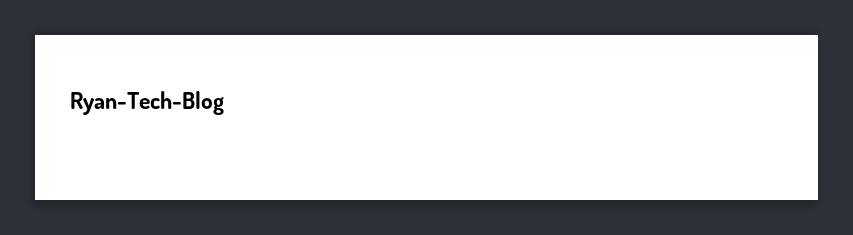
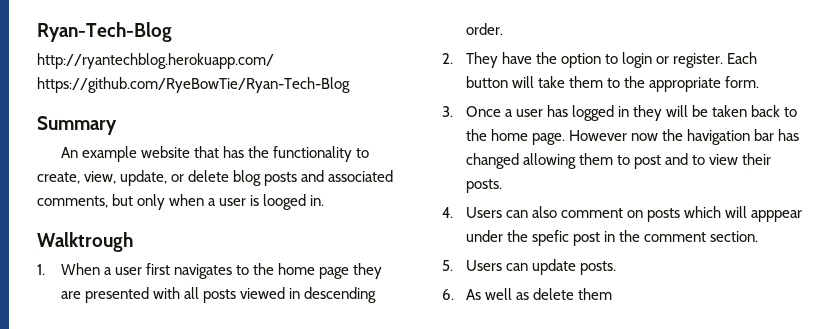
(224, 103) none -> [37,53,274,69] [37,77,350,93] [37,116,117,135] [60,146,370,162] [37,170,394,186] [37,194,325,210] [37,232,133,252] [37,263,383,279] [60,287,377,303] [465,23,503,35] [442,52,758,68] [465,76,760,92] [442,105,798,121] [465,129,800,145] [465,153,772,169] [465,179,502,193] [442,206,803,222] [465,230,759,246] [442,259,616,275] [442,288,613,300] // http://ryantechblog.herokuapp.com/ https://github.com/RyeBowTie/Ryan-Tech-Blog // Summary // An example website that has the functionality to create, view, update, or delete blog posts and associated comments, but only when a user is looged in. // Walktrough // 1. When a user first navigates to the home page they are presented with all posts viewed in descending order. // 2. They have the option to login or register. Each button will take them to the appropriate form. // 3. Once a user has logged in they will be taken back to the home page. However now the havigation bar has changed allowing them to post and to view their posts. // 4. Users can also comment on posts which will apppear under the spefic post in the comment section. // 5. Users can update posts. // 6. As well as delete them

